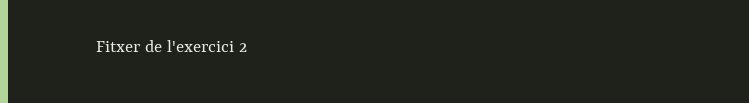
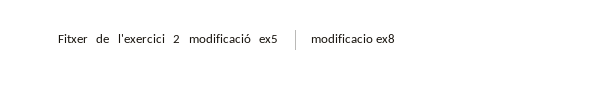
(247, 47) none -> [188,34,396,43] modificació ex5 modificacio ex8

